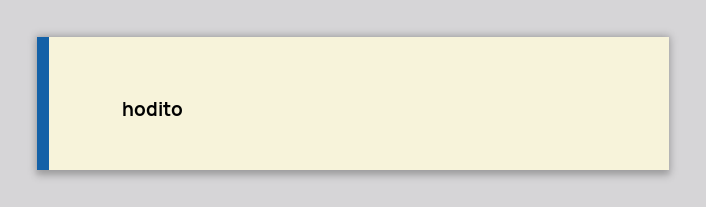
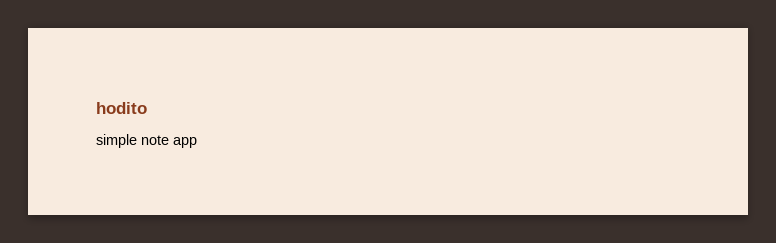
(183, 109) none -> [96,134,197,148] // simple note app

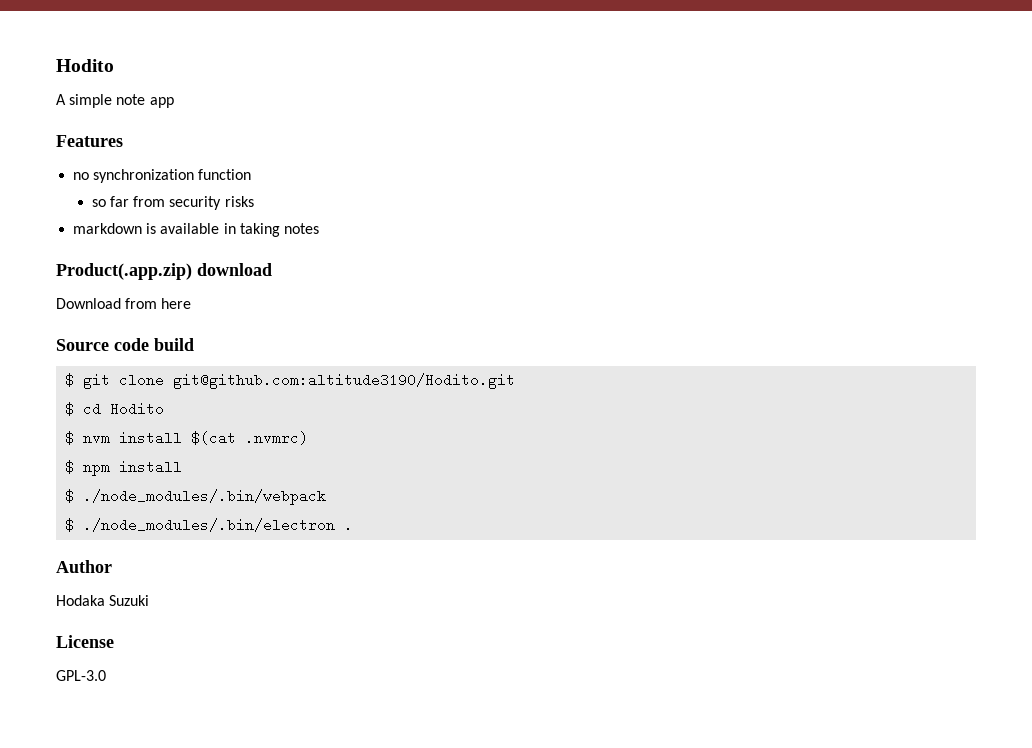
[96,102,147,114] hodito // -> [56,59,114,72] [56,94,66,105] Hodito // A
(197, 142) none -> [56,135,123,147] [73,169,252,183] [91,196,254,210] [73,223,319,237] [56,263,272,280] [56,298,192,309] [56,338,194,351] [65,373,516,389] [65,402,165,416] [65,431,309,445] [65,460,183,476] [65,489,327,505] [65,518,354,532] [56,560,112,573] [56,595,150,606] [56,635,114,648] [56,670,106,681] // Features // no synchronization function // so far from security risks // markdown is available in taking notes // Product(.app.zip) download // Download from here // Source code build // $ git clone git@github.com:altitude3190/Hodito.git // $ cd Hodito // $ nvm install $(cat .nvmrc) // $ npm install // $ ./node_modules/.bin/webpack // $ ./node_modules/.bin/electron . // Author // Hodaka Suzuki // License // GPL-3.0

